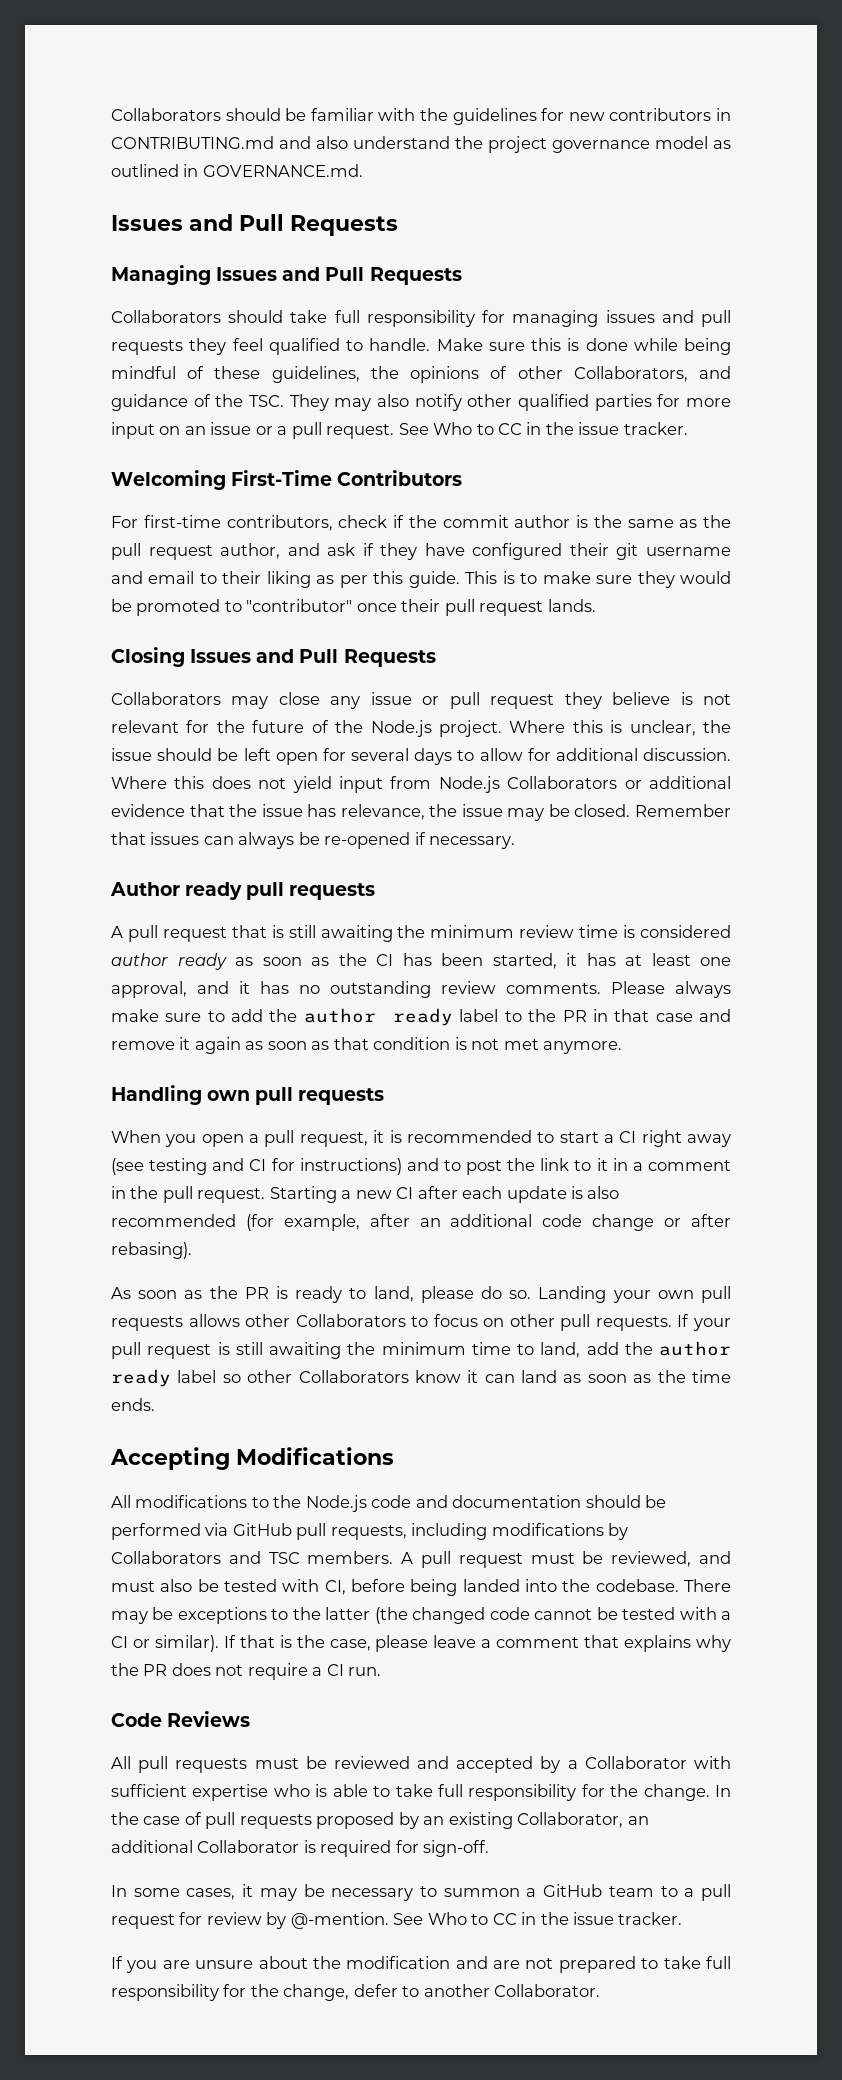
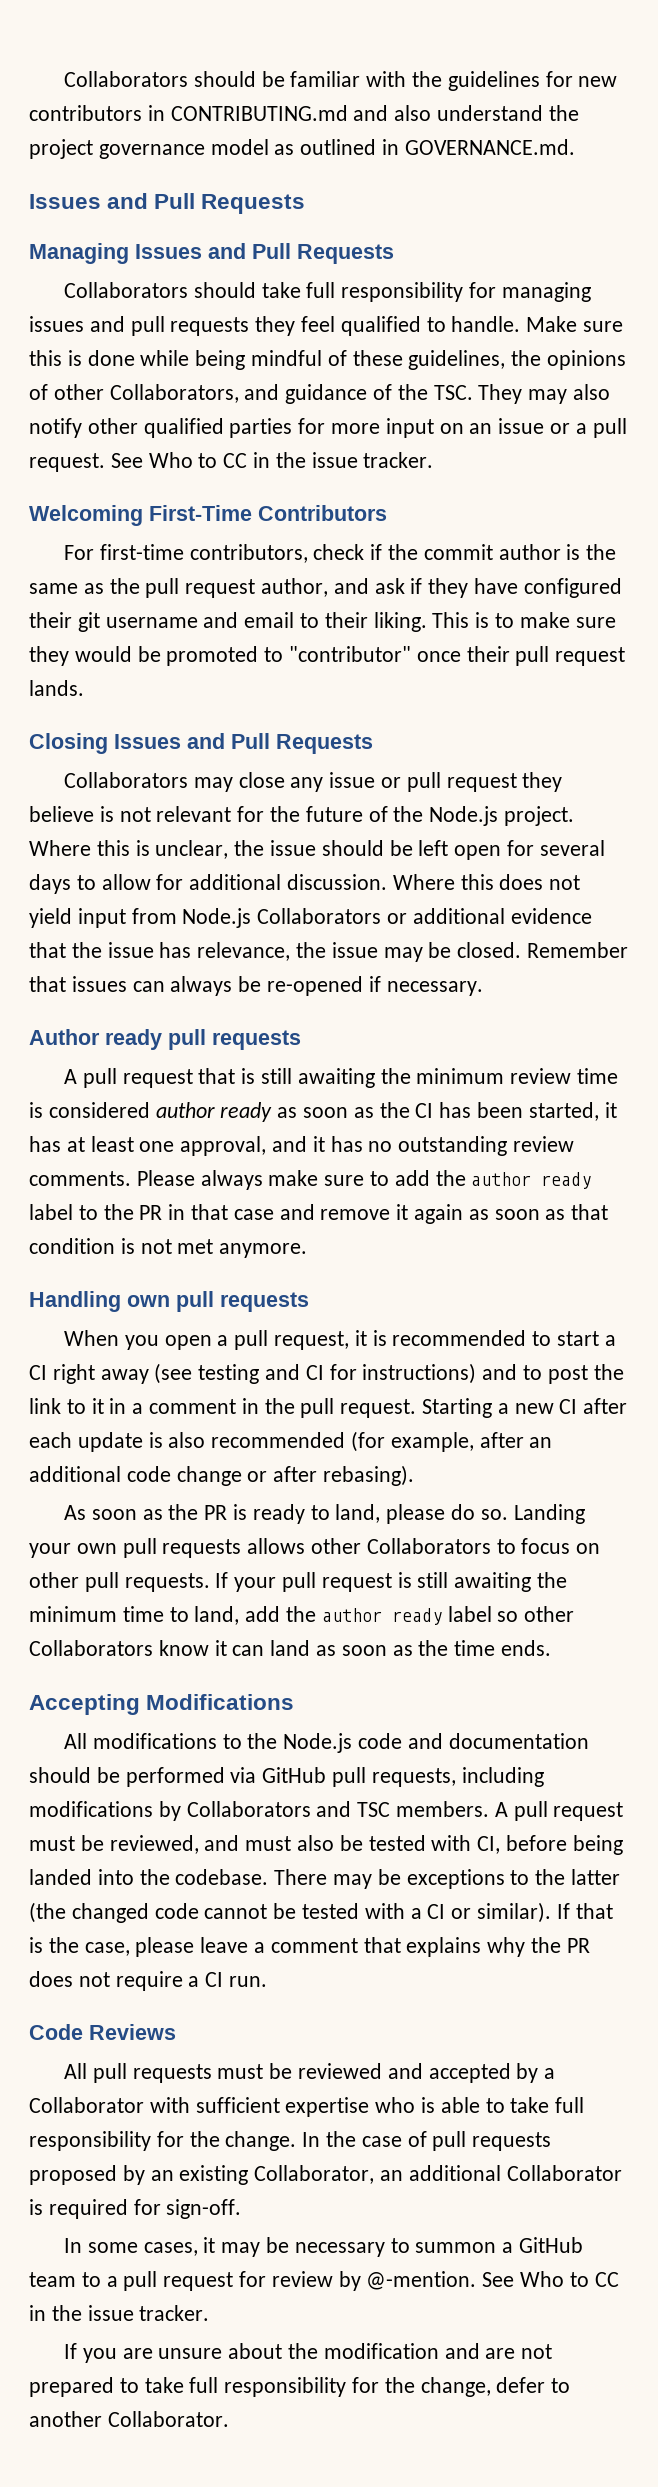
[266,571,460,588] liking as per this guide. -> [373,612,427,632] liking.

